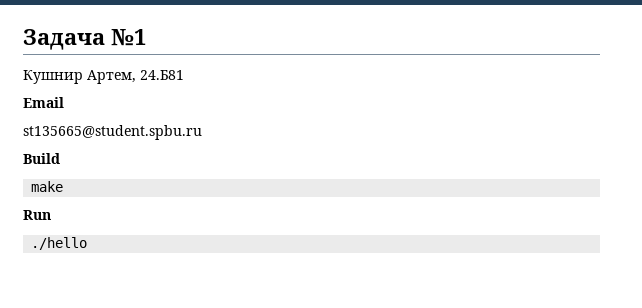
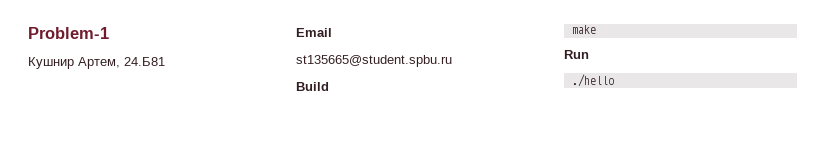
[23,29,146,50] Задача №1 -> [28,27,109,39] Problem-1

